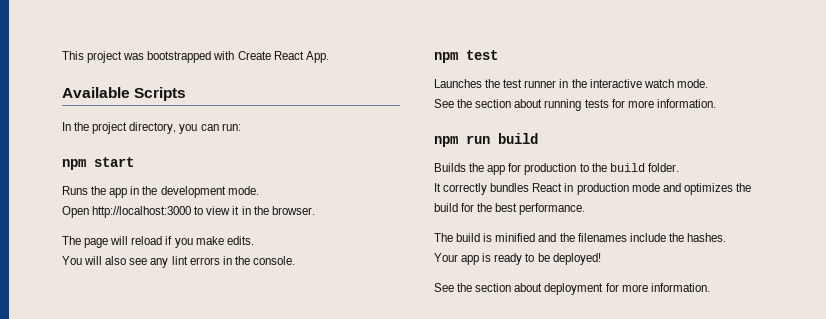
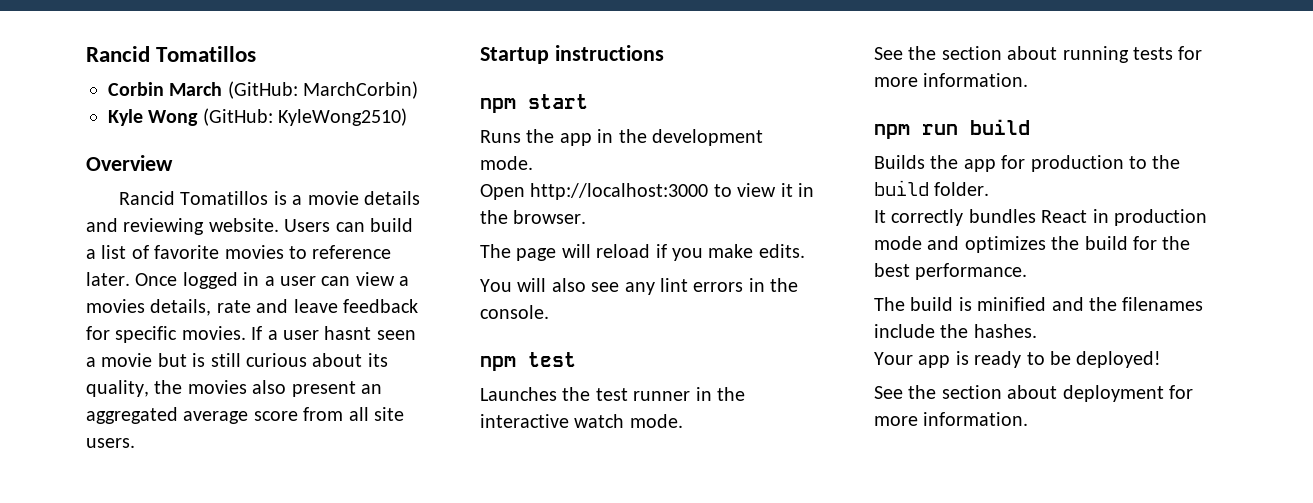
[62,51,329,63] [62,87,187,101] [62,122,241,134] This project was bootstrapped with Create React App. // Available Scripts // In the project directory, you can run: -> [86,46,257,62] [108,81,419,99] [108,108,408,126] [86,155,173,171] [118,191,420,205] [86,218,413,235] [86,245,392,259] [86,272,410,289] [86,299,418,316] [86,326,416,343] [86,353,388,367] [86,380,382,397] [86,407,404,424] [86,438,135,448] [480,45,664,64] Rancid Tomatillos // Corbin March (GitHub: MarchCorbin) // Kyle Wong (GitHub: KyleWong2510) // Overview // Rancid Tomatillos is a movie details and reviewing website. Users can build a list of favorite movies to reference later. Once logged in a user can view a movies details, rate and leave feedback for specific movies. If a user hasnt seen a movie but is still curious about its quality, the movies also present an aggregated average score from all site users. // Startup instructions

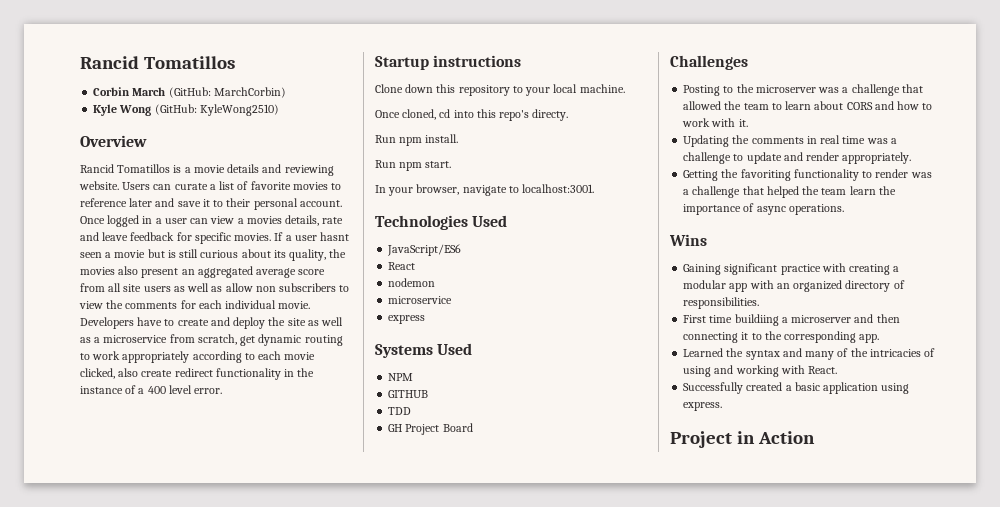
[370,218,413,232] build -> [174,183,208,190] curate
[86,272,130,286] later. -> [129,198,342,210] later and save it to their personal account.
[86,438,135,448] [480,45,664,64] [480,94,588,113] [480,129,763,146] [480,156,533,170] [480,183,814,200] [480,210,587,224] [480,244,805,261] [480,278,799,295] [480,305,549,319] [480,352,576,371] [480,387,745,401] [480,414,683,428] [874,46,1203,63] [874,73,1029,87] [874,119,1030,139] [874,155,1181,172] [874,180,990,196] [874,209,1207,226] [874,236,1191,253] [874,263,1028,280] [874,297,1204,311] [874,324,1037,338] [874,351,1162,368] [874,385,1193,402] [874,412,1029,426] users. // Startup instructions // npm start // Runs the app in the development mode. // Open http://localhost:3000 to view it in the browser. // The page will reload if you make edits. // You will also see any lint errors in the console. // npm test // Launches the test runner in the interactive watch mode. // See the section about running tests for more information. // npm run build // Builds the app for production to the build folder. // It correctly bundles React in production mode and optimizes the build for the best performance. // The build is minified and the filenames include the hashes. // Your app is ready to be deployed! // See the section about deployment for more information. -> [143,283,350,292] [79,300,311,309] [80,317,344,329] [80,334,343,346] [80,351,316,363] [80,368,315,380] [80,385,223,394] [375,55,522,70] [375,84,625,96] [375,109,569,121] [375,134,459,146] [375,160,452,171] [375,184,595,196] [375,215,508,230] [387,244,462,256] [388,262,416,270] [388,278,436,287] [388,296,453,304] [388,315,426,324] [375,343,473,358] [388,373,414,381] [388,390,429,398] [388,407,412,415] [388,423,473,435] [670,55,748,70] [683,84,923,96] [683,101,933,110] [682,118,748,127] [683,135,897,147] [683,152,912,164] [683,169,932,181] [683,186,896,198] [683,203,844,215] [669,234,707,246] [683,263,900,275] [683,280,905,292] [683,297,760,309] [683,314,900,326] [683,331,880,343] [683,348,936,360] [683,365,838,377] [683,382,910,394] [683,402,723,411] [670,431,815,448] users as well as allow non subscribers to view the comments for each individual movie. Developers have to create and deploy the site as well as a microservice from scratch, get dynamic routing to work appropriately according to each movie clicked, also create redirect functionality in the instance of a 400 level error. // Startup instructions // Clone down this repository to your local machine. // Once cloned, cd into this repo's directy. // Run npm install. // Run npm start. // In your browser, navigate to localhost:3001. // Technologies Used // JavaScript/ES6 // React // nodemon // microservice // express // Systems Used // NPM // GITHUB // TDD // GH Project Board // Challenges // Posting to the microserver was a challenge that allowed the team to learn about CORS and how to work with it. // Updating the comments in real time was a challenge to update and render appropriately. // Getting the favoriting functionality to render was a challenge that helped the team learn the importance of async operations. // Wins // Gaining significant practice with creating a modular app with an organized directory of responsibilities. // First time buildiing a microserver and then connecting it to the corresponding app. // Learned the syntax and many of the intricacies of using and working with React. // Successfully created a basic application using express. // Project in Action

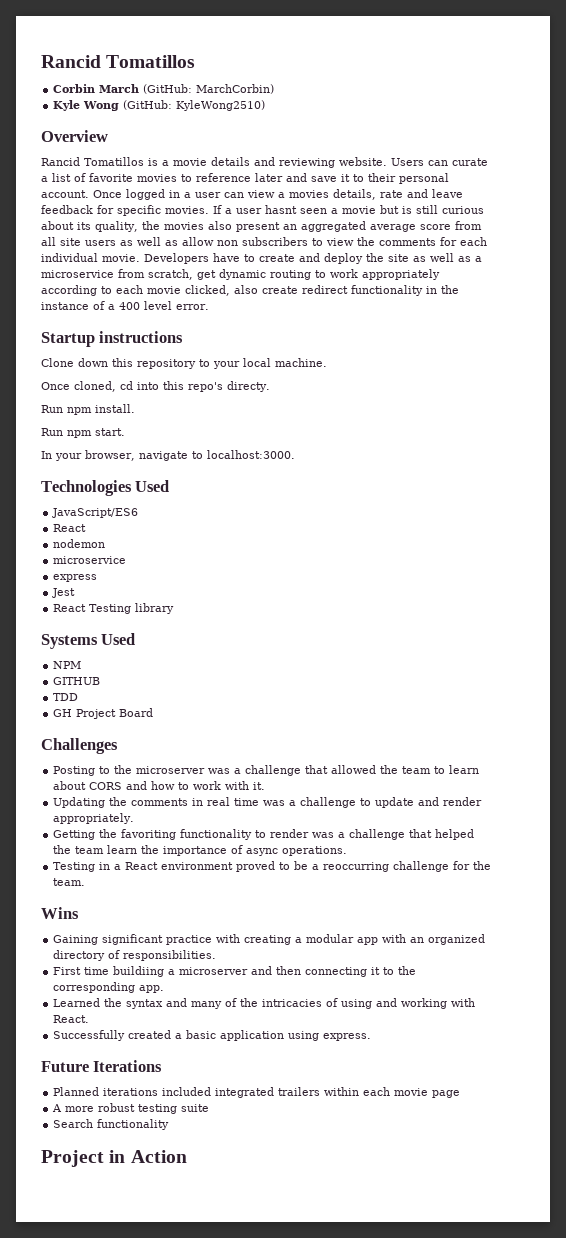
[522,184,595,193] localhost:3001. -> [206,450,295,459] localhost:3000.
(426, 319) none -> [52,588,76,598] [53,603,175,614] // Jest // React Testing library
(844, 209) none -> [53,861,492,872] [53,878,86,886] // Testing in a React environment proved to be a reoccurring challenge for the team.
(723, 406) none -> [41,1060,163,1072] [53,1087,461,1098] [52,1103,210,1114] [53,1119,170,1130] // Future Iterations // Planned iterations included integrated trailers within each movie page // A more robust testing suite // Search functionality

